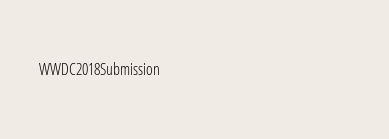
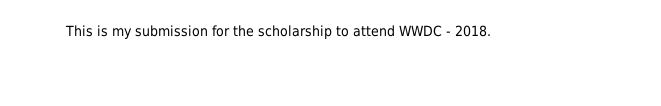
[39,62,160,75] WWDC2018Submission -> [65,25,491,39] This is my submission for the scholarship to attend WWDC - 2018.

